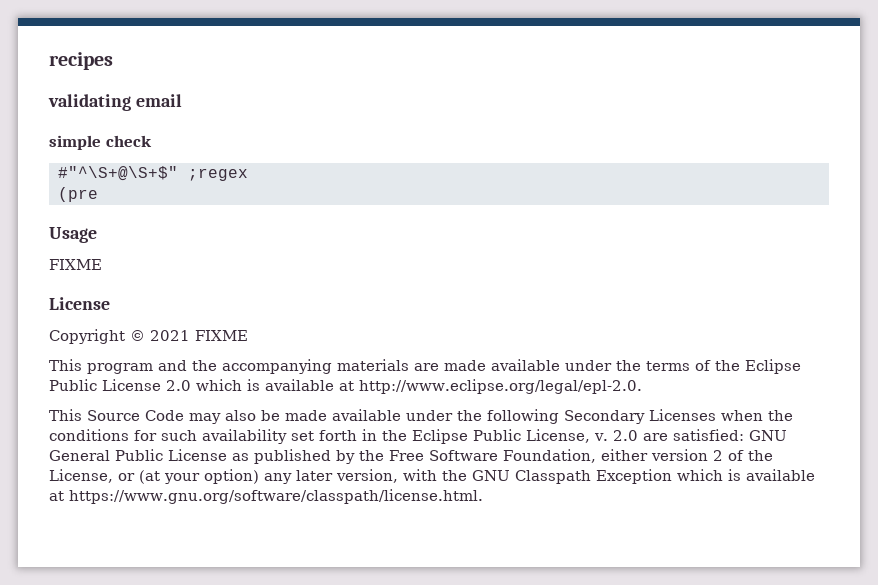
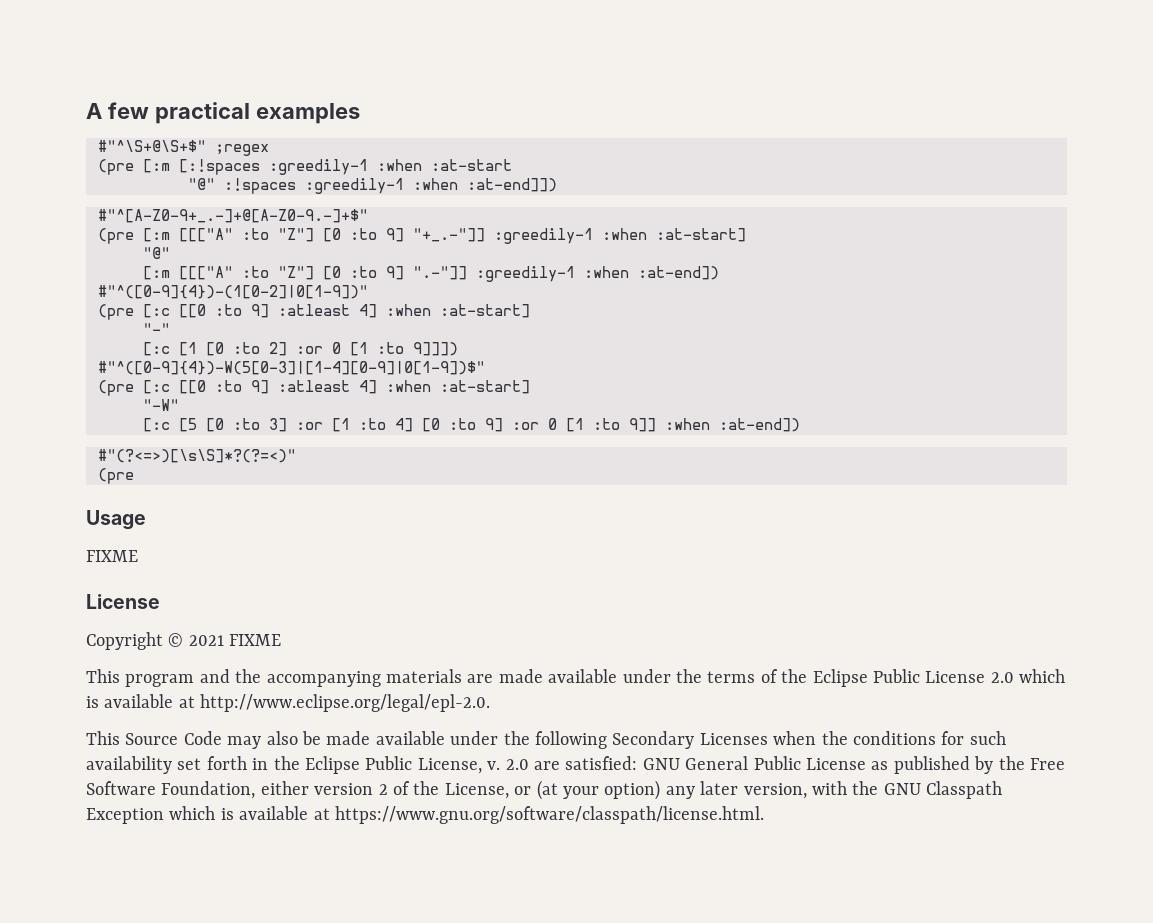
[49,52,113,70] [48,94,182,111] [49,135,152,150] [57,166,248,181] recipes // validating email // simple check // #"^\S+@\S+$" ;regex -> [86,102,360,124] [98,140,269,156] [98,159,512,175] [188,178,557,194] [98,209,368,223] [98,228,746,244] [143,247,170,259] [143,266,719,282] [98,285,368,299] [98,304,530,320] [143,323,170,335] [143,342,458,356] [98,361,485,375] [98,380,530,396] [143,399,179,411] [143,418,800,432] [98,449,296,463] A few practical examples // #"^\S+@\S+$" ;regex // (pre [:m [:!spaces :greedily-1 :when :at-start // "@" :!spaces :greedily-1 :when :at-end]]) // #"^[A-Z0-9+_.-]+@[A-Z0-9.-]+$" // (pre [:m [[["A" :to "Z"] [0 :to 9] "+_.-"]] :greedily-1 :when :at-start] // "@" // [:m [[["A" :to "Z"] [0 :to 9] ".-"]] :greedily-1 :when :at-end]) // #"^([0-9]{4})-(1[0-2]|0[1-9])" // (pre [:c [[0 :to 9] :atleast 4] :when :at-start] // "-" // [:c [1 [0 :to 2] :or 0 [1 :to 9]]]) // #"^([0-9]{4})-W(5[0-3]|[1-4][0-9]|0[1-9])$" // (pre [:c [[0 :to 9] :atleast 4] :when :at-start] // "-W" // [:c [5 [0 :to 3] :or [1 :to 4] [0 :to 9] :or 0 [1 :to 9]] :when :at-end]) // #"(?<=>)[\s\S]*?(?=<)"

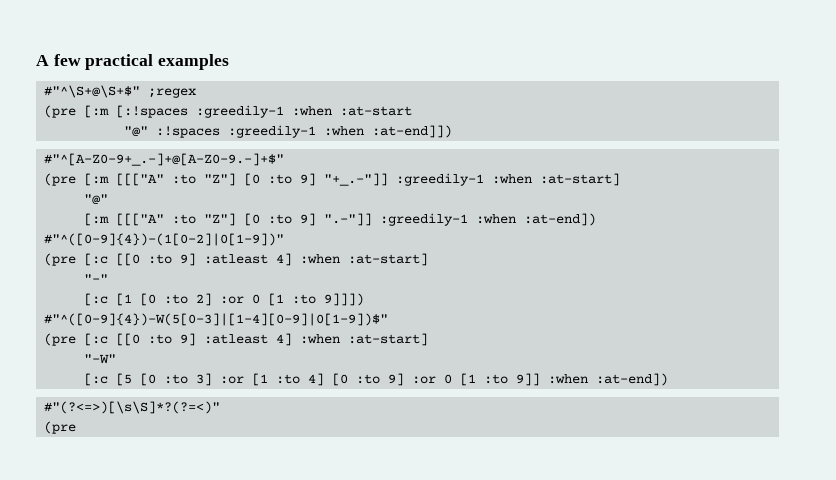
[86,510,146,530] [86,550,138,562] [86,594,160,609] [86,632,282,650] [86,669,1066,687] [86,694,491,712] [86,731,1006,749] [86,756,1065,774] [86,780,1003,800] [86,806,764,824] // Usage // FIXME // License // Copyright © 2021 FIXME // This program and the accompanying materials are made available under the terms of the Eclipse Public License 2.0 which is available at http://www.eclipse.org/legal/epl-2.0. // This Source Code may also be made available under the following Secondary Licenses when the conditions for such availability set forth in the Eclipse Public License, v. 2.0 are satisfied: GNU General Public License as published by the Free Software Foundation, either version 2 of the License, or (at your option) any later version, with the GNU Classpath Exception which is available at https://www.gnu.org/software/classpath/license.html. -> (76, 427) none

